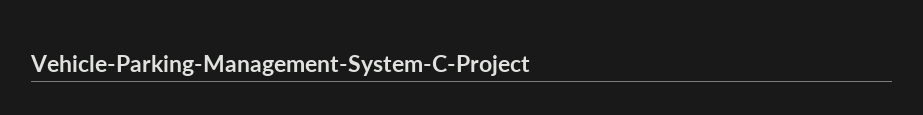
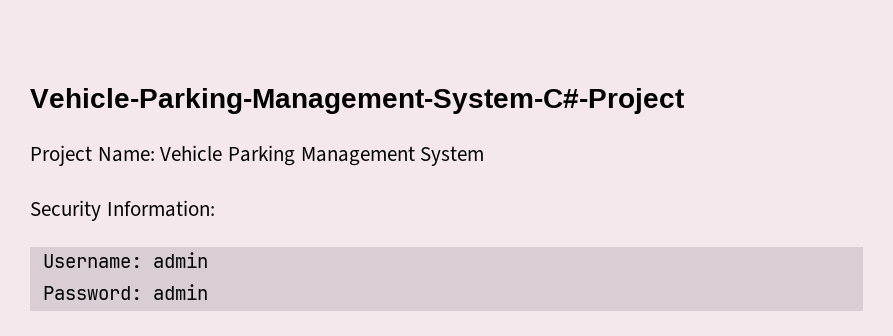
[30,55,530,76] Vehicle-Parking-Management-System-C-Project -> [30,88,684,114] [30,145,485,166] [30,200,215,221] [42,252,208,268] [42,284,208,300] Vehicle-Parking-Management-System-C#-Project // Project Name: Vehicle Parking Management System // Security Information: // Username: admin // Password: admin

